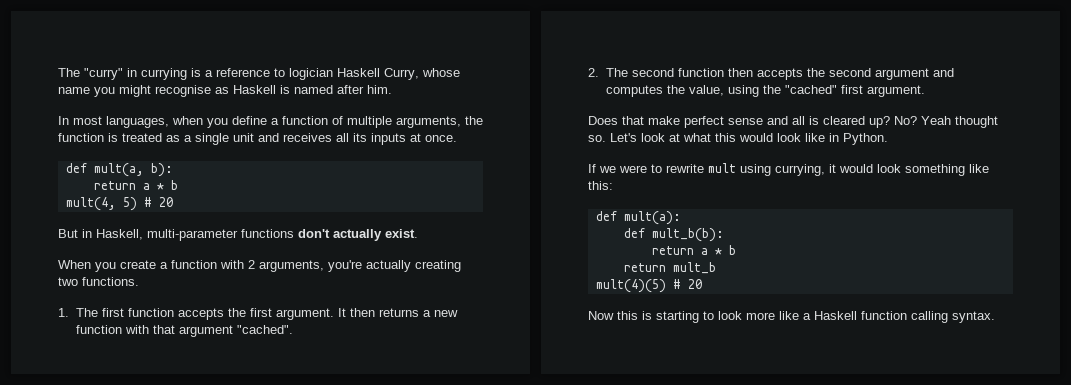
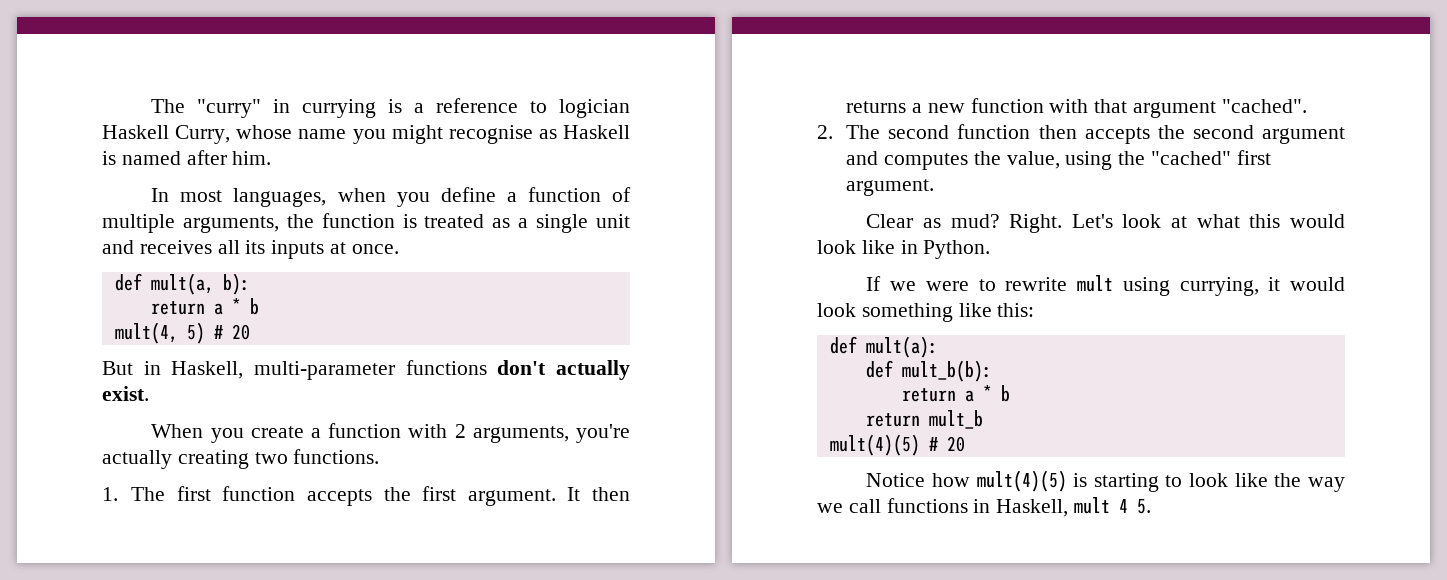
[588,116,998,128] [588,135,606,142] Does that make perfect sense and all is cleared up? No? Yeah thought so. -> [866,214,1063,233] Clear as mud? Right.
[588,311,638,320] Now this -> [866,470,1067,492] Notice how mult(4)(5)
[746,311,995,323] more like a Haskell function calling syntax. -> [1234,473,1345,492] [817,497,1152,517] like the way we call functions in Haskell, mult 4 5.

